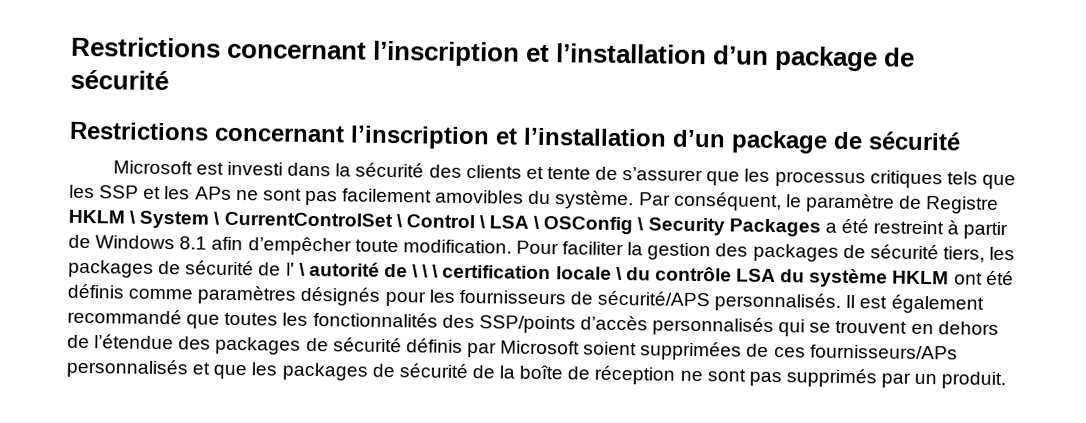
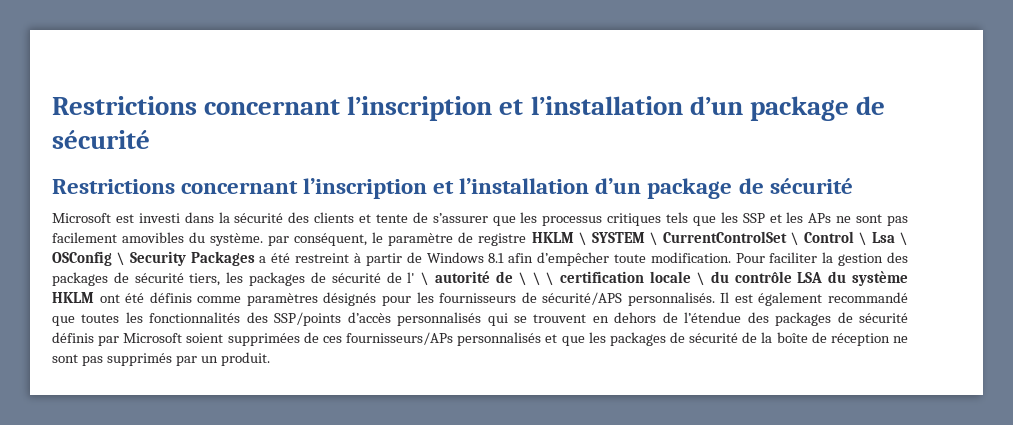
[638,192,671,206] Par -> [268,236,290,246] par
[926,196,1000,214] Registre -> [478,233,527,246] registre
[139,210,210,229] System -> [591,232,645,243] SYSTEM
[489,215,530,229] LSA -> [871,232,895,243] Lsa

